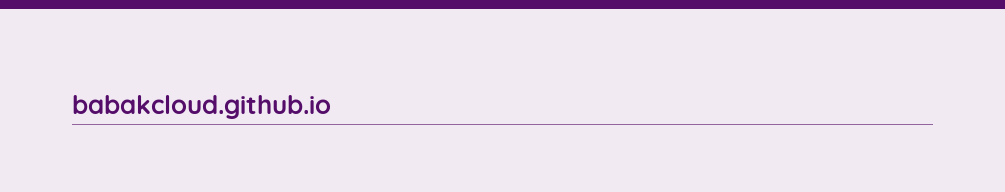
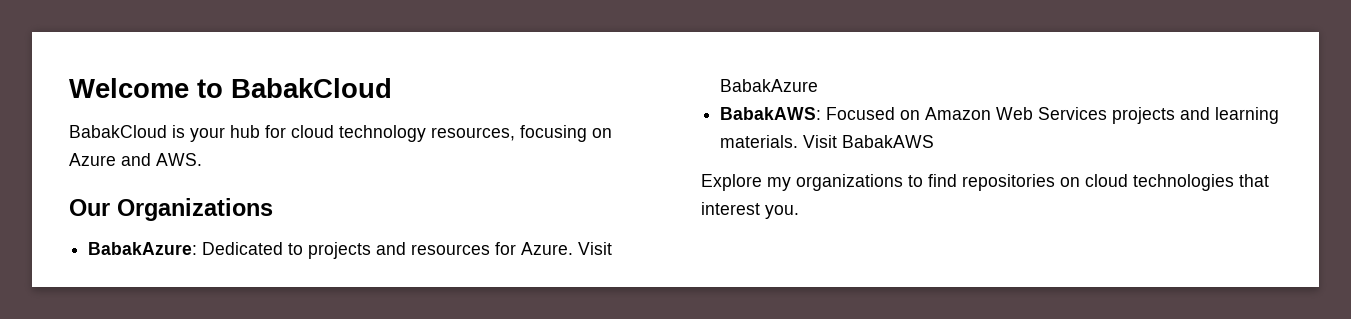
[72,95,331,119] babakcloud.github.io -> [69,78,392,98] [69,125,612,142] [69,153,202,166] [69,198,273,221] [88,242,613,259] [720,79,819,92] [720,107,1280,124] [720,135,935,148] [701,174,1269,191] [701,202,799,219] Welcome to BabakCloud // BabakCloud is your hub for cloud technology resources, focusing on Azure and AWS. // Our Organizations // BabakAzure: Dedicated to projects and resources for Azure. Visit BabakAzure // BabakAWS: Focused on Amazon Web Services projects and learning materials. Visit BabakAWS // Explore my organizations to find repositories on cloud technologies that interest you.

